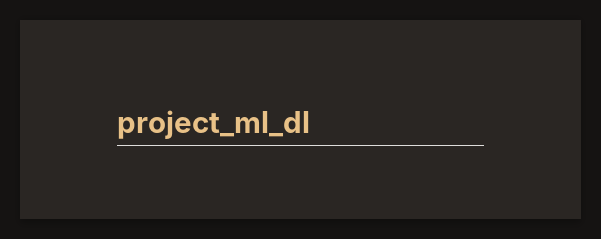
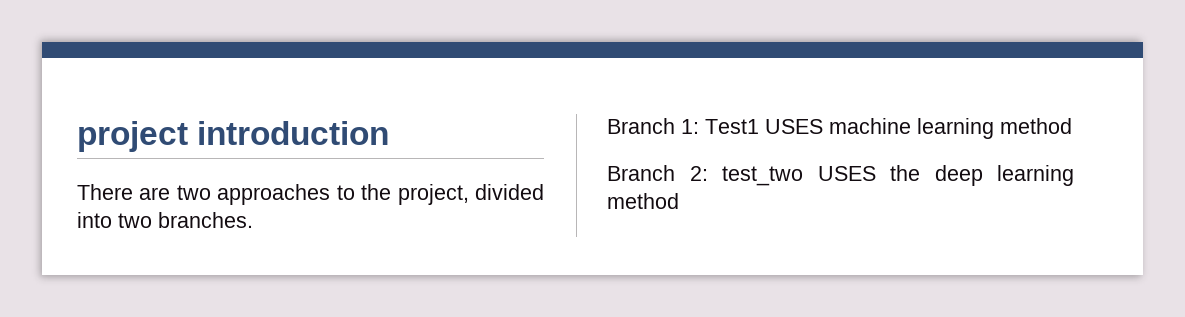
[117,110,310,139] project_ml_dl -> [77,121,390,152] [77,184,544,205] [77,212,253,228] [607,118,1072,139] [607,165,1074,186] [607,193,679,209] project introduction // There are two approaches to the project, divided into two branches. // Branch 1: Test1 USES machine learning method // Branch 2: test_two USES the deep learning method

